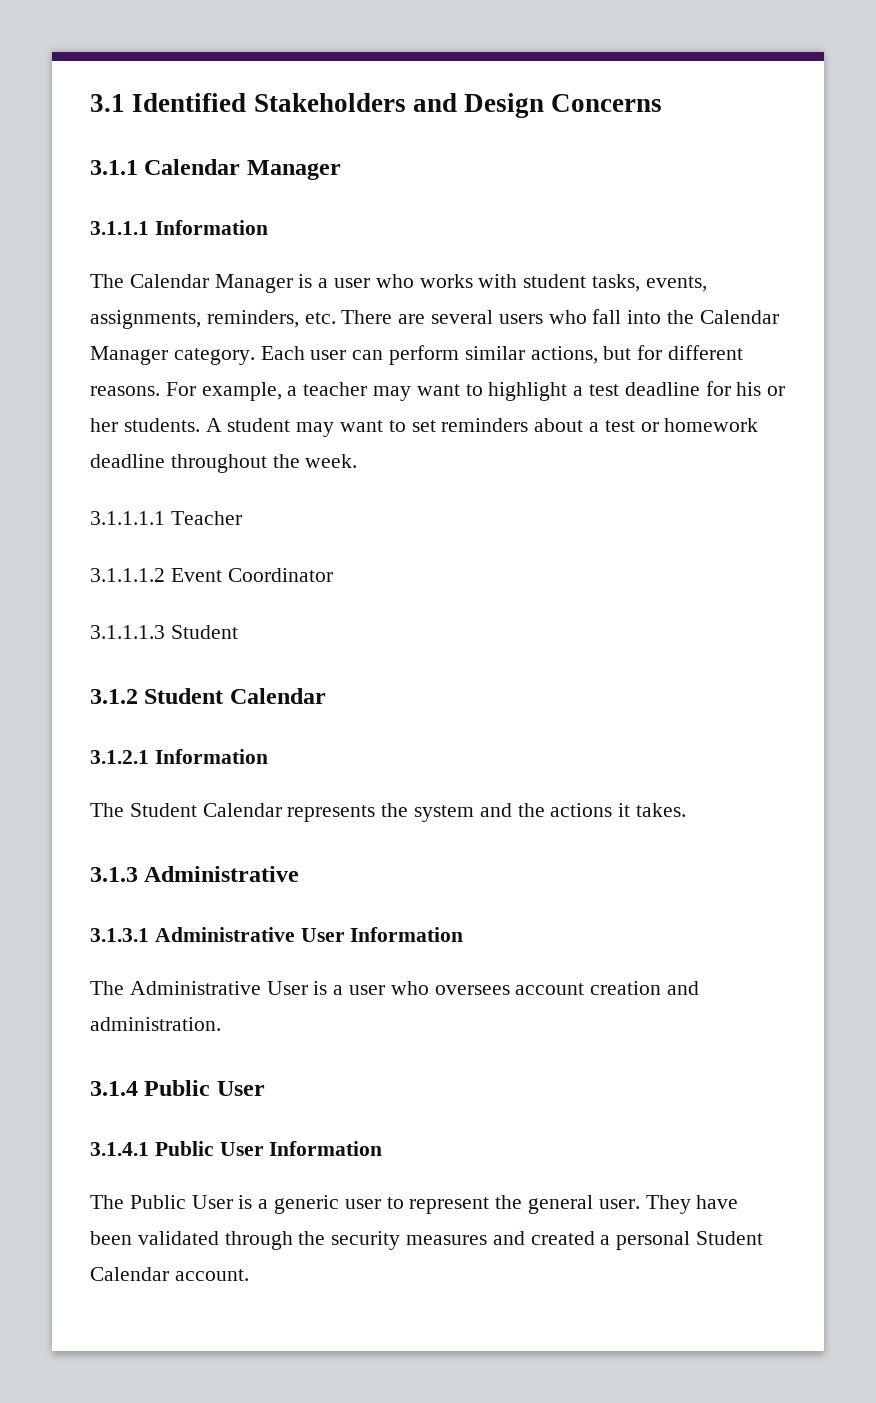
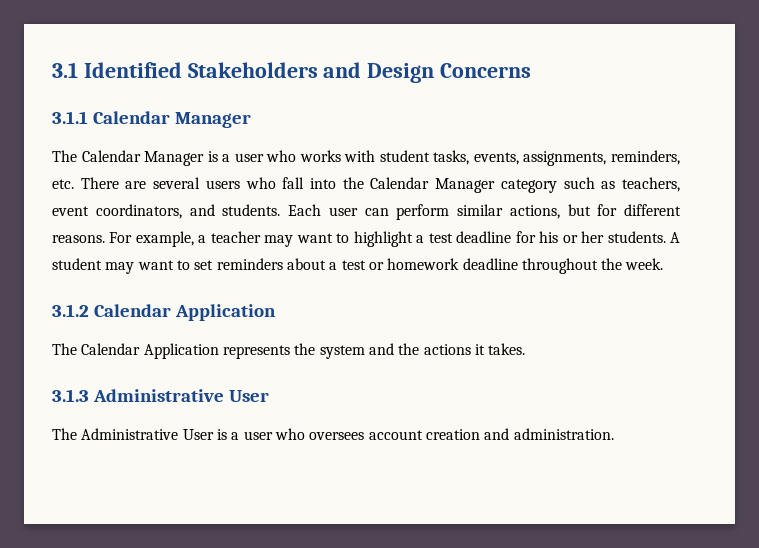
[90,220,268,235] // 3.1.1.1 Information -> (251, 120) none
[173,348,255,365] category. -> [500,177,680,193] [52,204,281,219] category such as teachers, event coordinators, and students.
[90,511,242,525] [90,568,333,582] [90,625,238,639] // 3.1.1.1.1 Teacher // 3.1.1.1.2 Event Coordinator // 3.1.1.1.3 Student -> (664, 264) none
[144,688,326,704] [90,749,268,764] [90,803,282,817] Student Calendar // 3.1.2.1 Information // The Student Calendar -> [93,304,276,321] [52,343,219,359] Calendar Application // The Calendar Application
[90,927,464,942] // 3.1.3.1 Administrative User Information -> [228,390,269,402] User
[90,1080,265,1096] [90,1141,383,1156] [90,1195,739,1214] [90,1231,764,1250] [90,1267,249,1281] // 3.1.4 Public User // 3.1.4.1 Public User Information // The Public User is a generic user to represent the general user. They have been validated through the security measures and created a personal Student Calendar account. -> (614, 434) none

